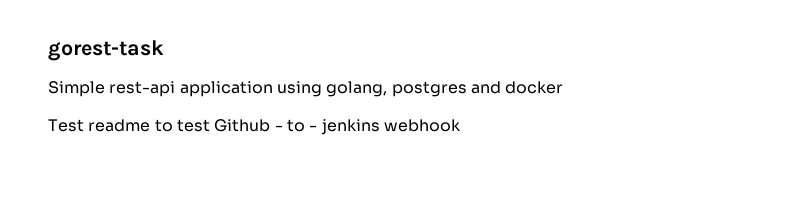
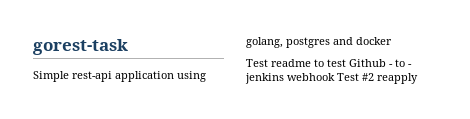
(461, 125) none -> [337,73,418,84] Test #2 reapply

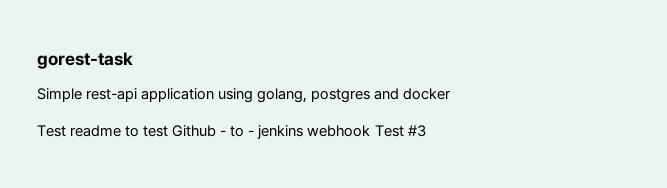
[362,73,418,84] #2 reapply -> [407,125,426,137] #3

